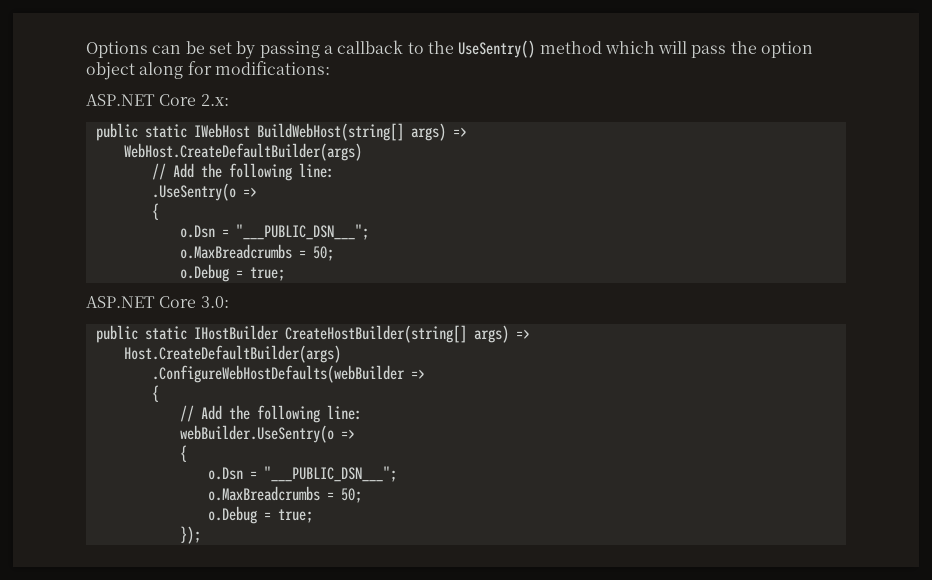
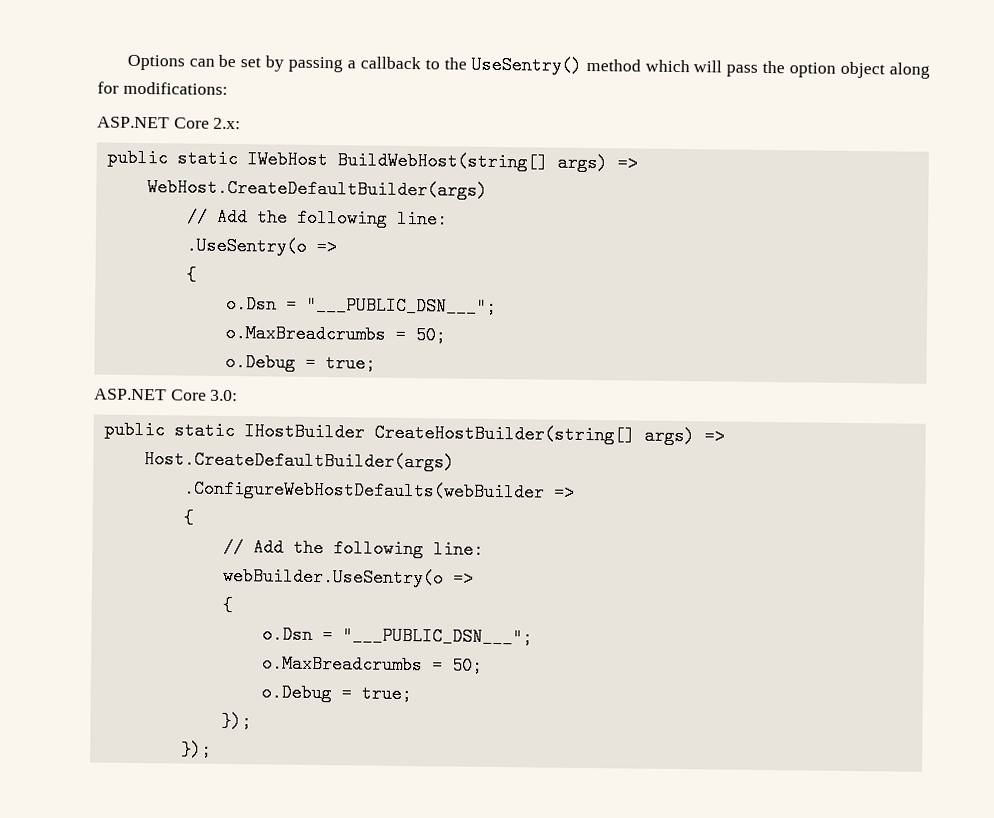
(201, 535) none -> [180,740,212,759] // });

